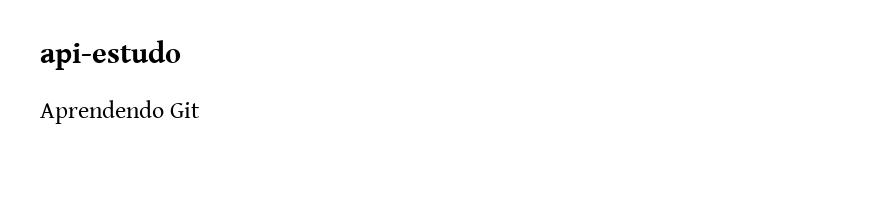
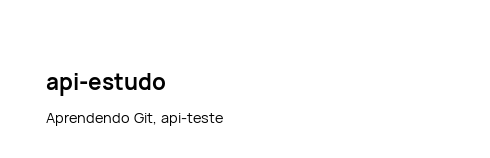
[170,102,201,118] Git -> [133,113,223,126] Git, api-teste

